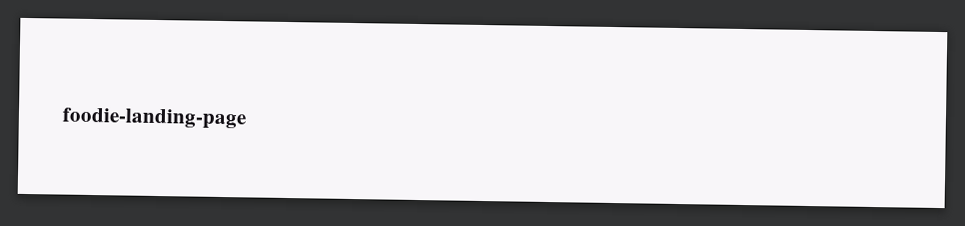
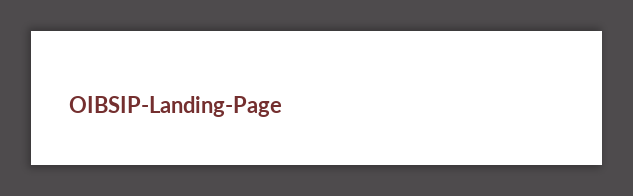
[62,107,247,130] foodie-landing-page -> [69,96,282,117] OIBSIP-Landing-Page

